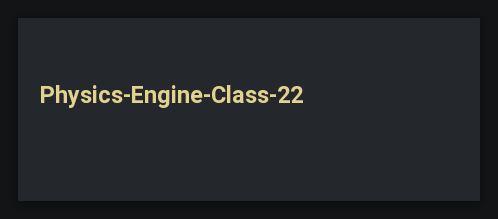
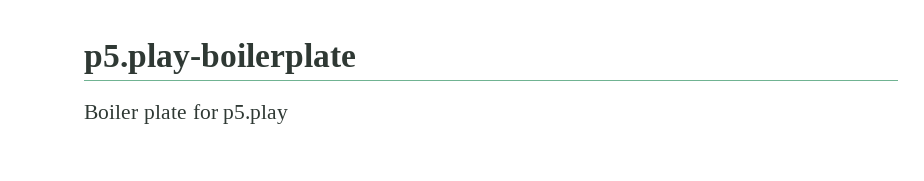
[40,85,303,108] Physics-Engine-Class-22 -> [84,43,356,74] [84,104,289,124] p5.play-boilerplate // Boiler plate for p5.play

